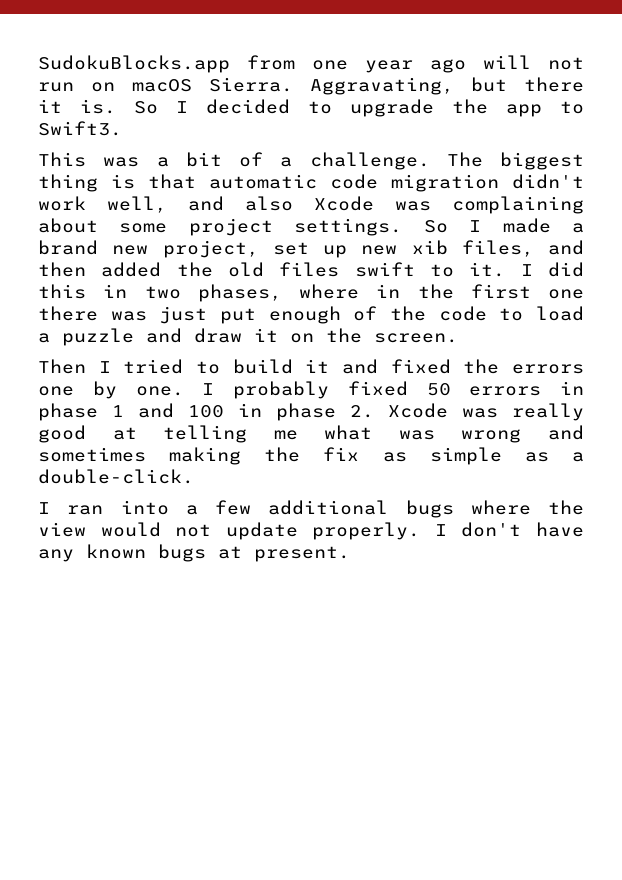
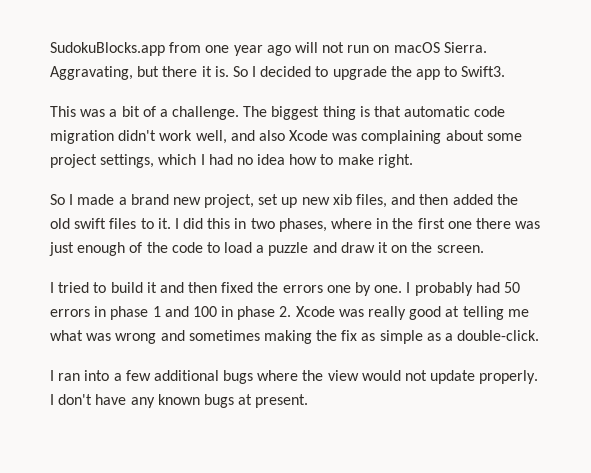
[294,218,403,236] settings. -> [100,154,413,168] settings, which I had no idea how to make right. //
[279,262,415,277] files swift -> [74,218,137,229] swift files
[220,308,256,324] put -> (74, 249) none
[38,359,86,374] Then -> (484, 249) none
(378, 366) none -> [188,282,218,293] then
[347,381,408,396] fixed -> [475,282,500,293] had

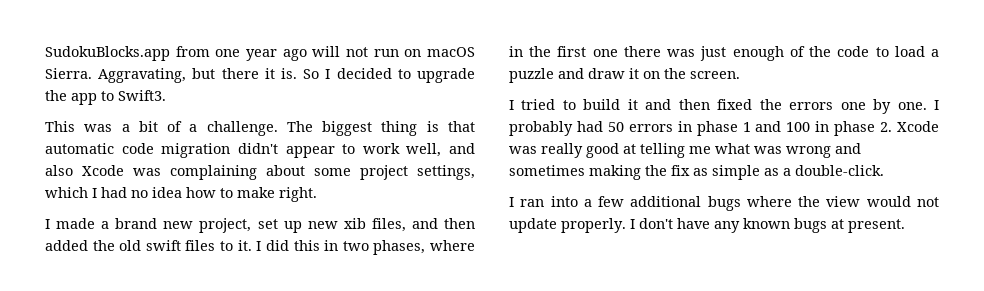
(157, 135) none -> [285,144,356,158] appear to
[50,194,65,205] So -> (317, 194) none

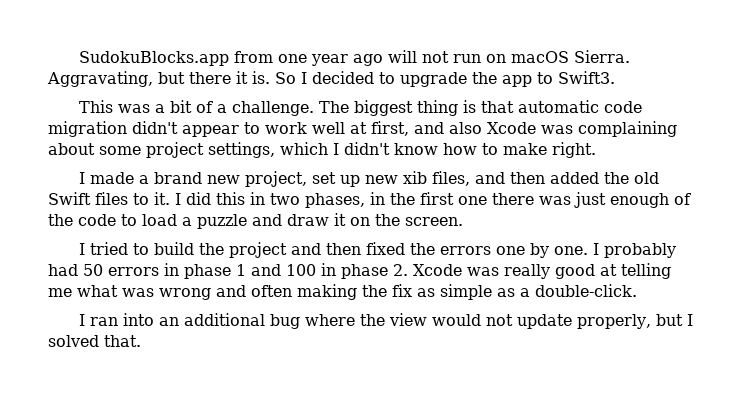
[406,143,442,157] well, -> [312,121,409,136] well at first,
[101,187,182,198] had no idea -> [344,142,438,155] didn't know
[145,240,181,251] swift -> [48,192,91,205] Swift
[430,240,476,251] where -> (365, 200) none
[627,99,638,110] it -> [199,242,288,258] the project
[509,165,585,176] sometimes -> [251,285,292,297] often
[583,196,741,211] a few additional bugs -> [159,313,301,329] an additional bug
[561,218,905,233] properly. I don't have any known bugs at present. -> [577,314,694,329] [48,335,141,347] properly, but I solved that.

